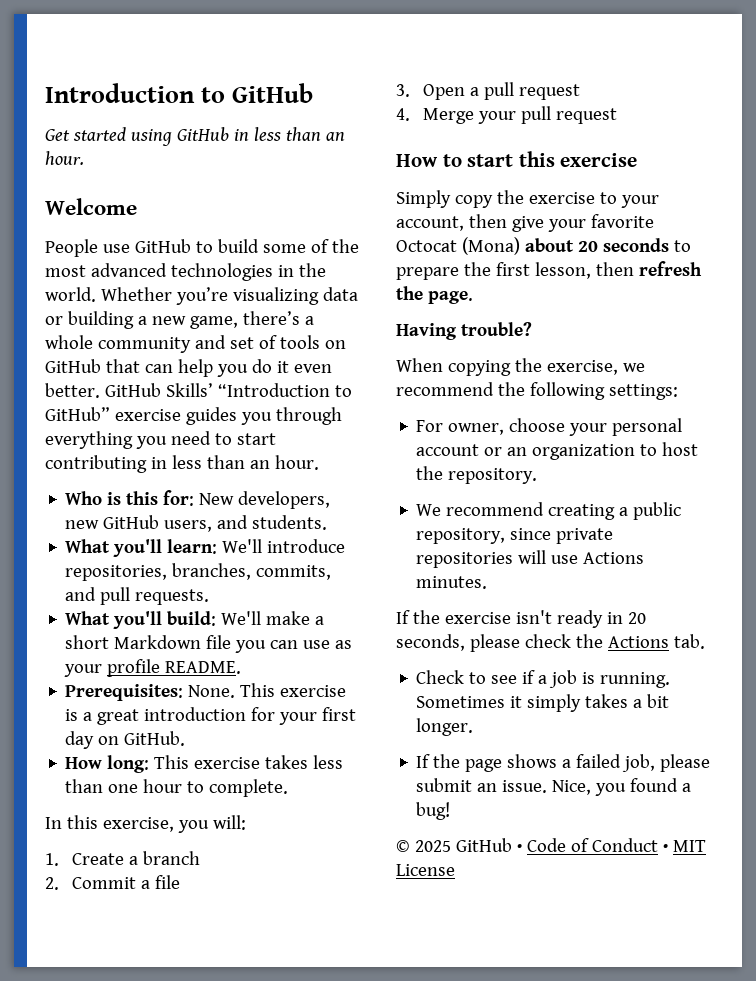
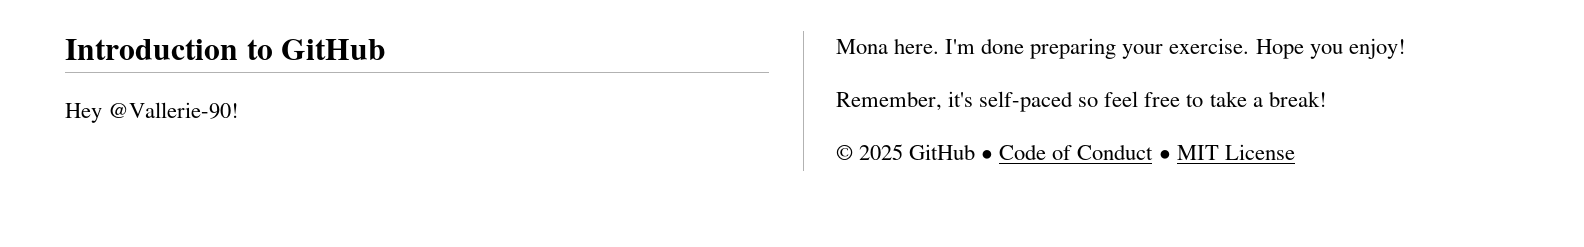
[45,127,345,146] [45,151,84,165] [45,198,137,215] [45,239,359,257] [45,263,326,281] [45,287,358,305] [45,311,314,329] [45,335,346,353] [45,359,332,377] [45,383,352,398] [45,407,342,425] [45,431,276,449] [45,455,319,473] [65,490,331,509] [65,515,328,532] [65,539,346,557] [65,563,332,581] [65,587,210,605] [65,611,325,629] [65,635,353,653] [64,659,242,677] [65,683,347,701] [65,707,357,725] [65,731,186,749] [65,755,344,773] [65,779,289,797] [45,815,246,833] [45,851,201,866] [45,875,181,890] [396,82,581,100] [396,106,618,124] [396,151,638,167] [396,190,659,208] [396,214,654,232] [396,237,691,255] [396,261,702,280] [396,286,473,304] [396,322,532,340] [396,358,645,376] [396,382,678,400] [416,418,683,436] [416,442,699,460] [416,466,538,484] [416,502,682,520] [416,528,614,544] [416,550,645,568] [416,576,488,589] [396,610,646,628] [396,634,705,652] [416,670,671,688] [416,694,670,712] [416,718,474,736] [416,754,711,772] [416,778,692,796] [416,802,451,820] Get started using GitHub in less than an hour. // Welcome // People use GitHub to build some of the most advanced technologies in the world. Whether you’re visualizing data or building a new game, there’s a whole community and set of tools on GitHub that can help you do it even better. GitHub Skills’ “Introduction to GitHub” exercise guides you through everything you need to start contributing in less than an hour. // Who is this for: New developers, new GitHub users, and students. // What you'll learn: We'll introduce repositories, branches, commits, and pull requests. // What you'll build: We'll make a short Markdown file you can use as your profile README. // Prerequisites: None. This exercise is a great introduction for your first day on GitHub. // How long: This exercise takes less than one hour to complete. // In this exercise, you will: // 1. Create a branch // 2. Commit a file // 3. Open a pull request // 4. Merge your pull request // How to start this exercise // Simply copy the exercise to your account, then give your favorite Octocat (Mona) about 20 seconds to prepare the first lesson, then refresh the page. // Having trouble? // When copying the exercise, we recommend the following settings: // For owner, choose your personal account or an organization to host the repository. // We recommend creating a public repository, since private repositories will use Actions minutes. // If the exercise isn't ready in 20 seconds, please check the Actions tab. // Check to see if a job is running. Sometimes it simply takes a bit longer. // If the page shows a failed job, please submit an issue. Nice, you found a bug! -> [65,102,240,123] [836,38,1406,59] [836,91,1327,112] Hey @Vallerie-90! // Mona here. I'm done preparing your exercise. Hope you enjoy! // Remember, it's self-paced so feel free to take a break!

